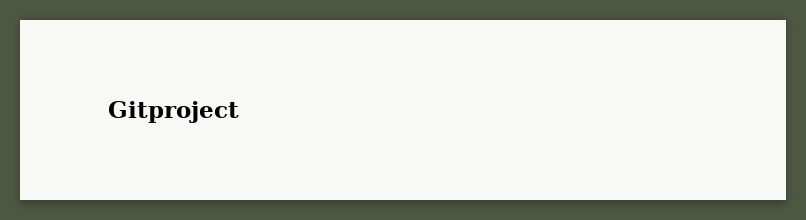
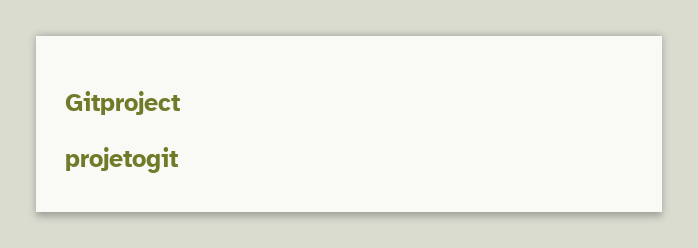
(239, 112) none -> [65,147,178,173] // projetogit

